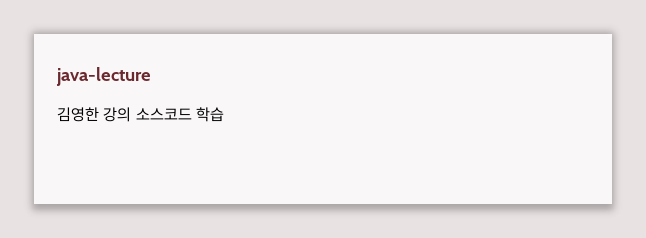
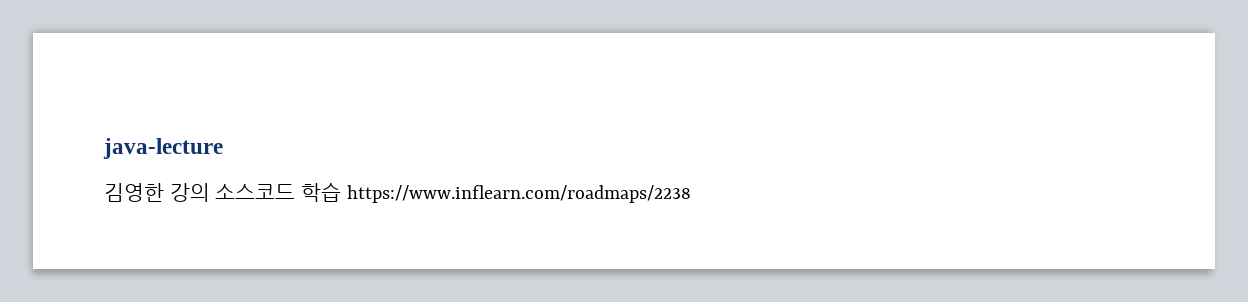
(224, 114) none -> [346,185,691,203] https://www.inflearn.com/roadmaps/2238

